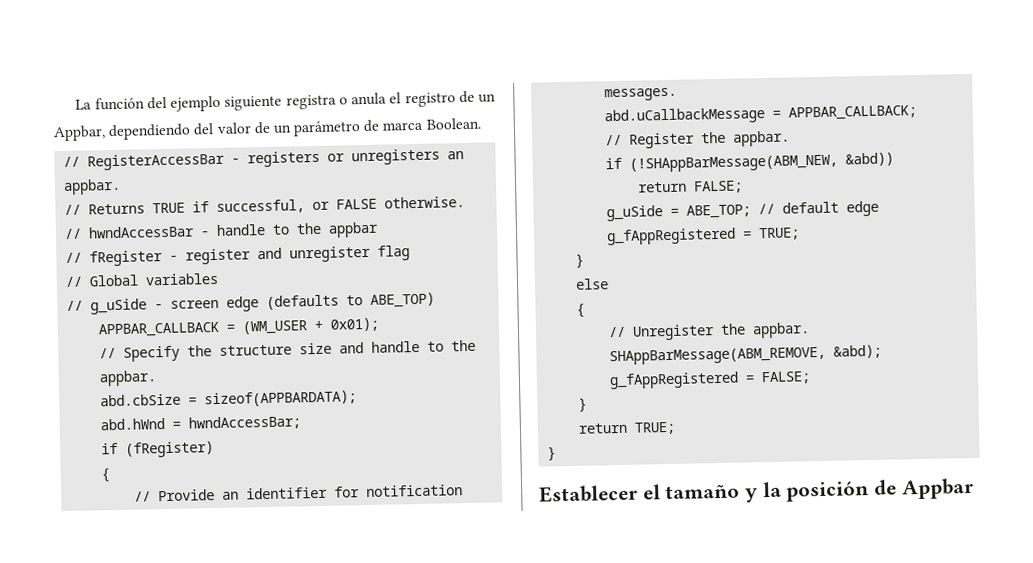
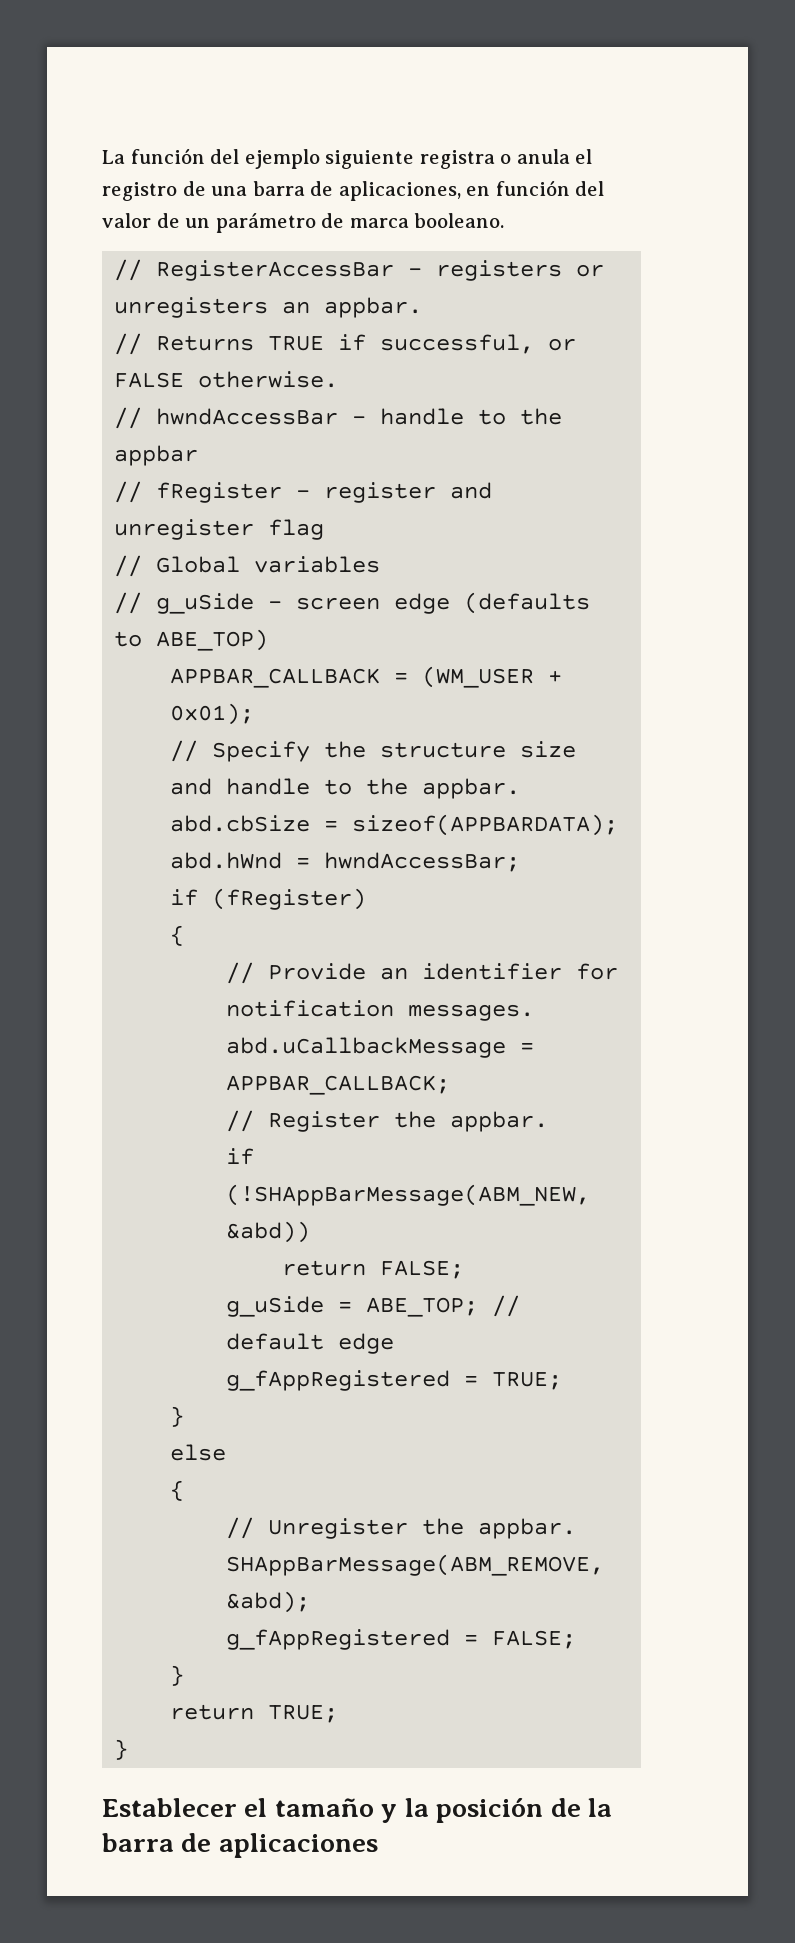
[477,93,496,103] [53,123,192,142] un Appbar, dependiendo -> [211,180,570,201] una barra de aplicaciones, en función
[425,117,481,130] Boolean. -> [414,213,505,228] booleano.
[901,477,974,500] Appbar -> [587,1798,612,1817] [102,1833,378,1858] la barra de aplicaciones

